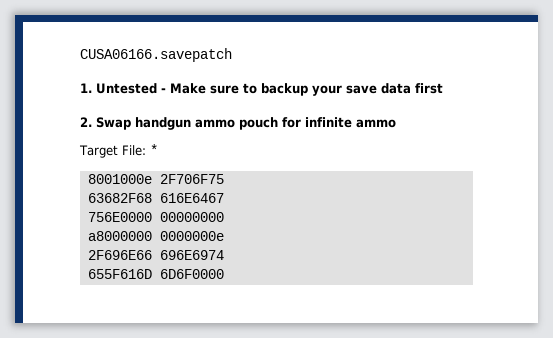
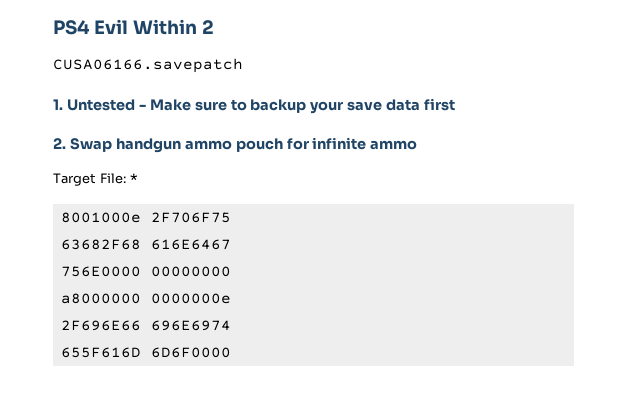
(80, 55) none -> [53,19,214,35] PS4 Evil Within 2 //

